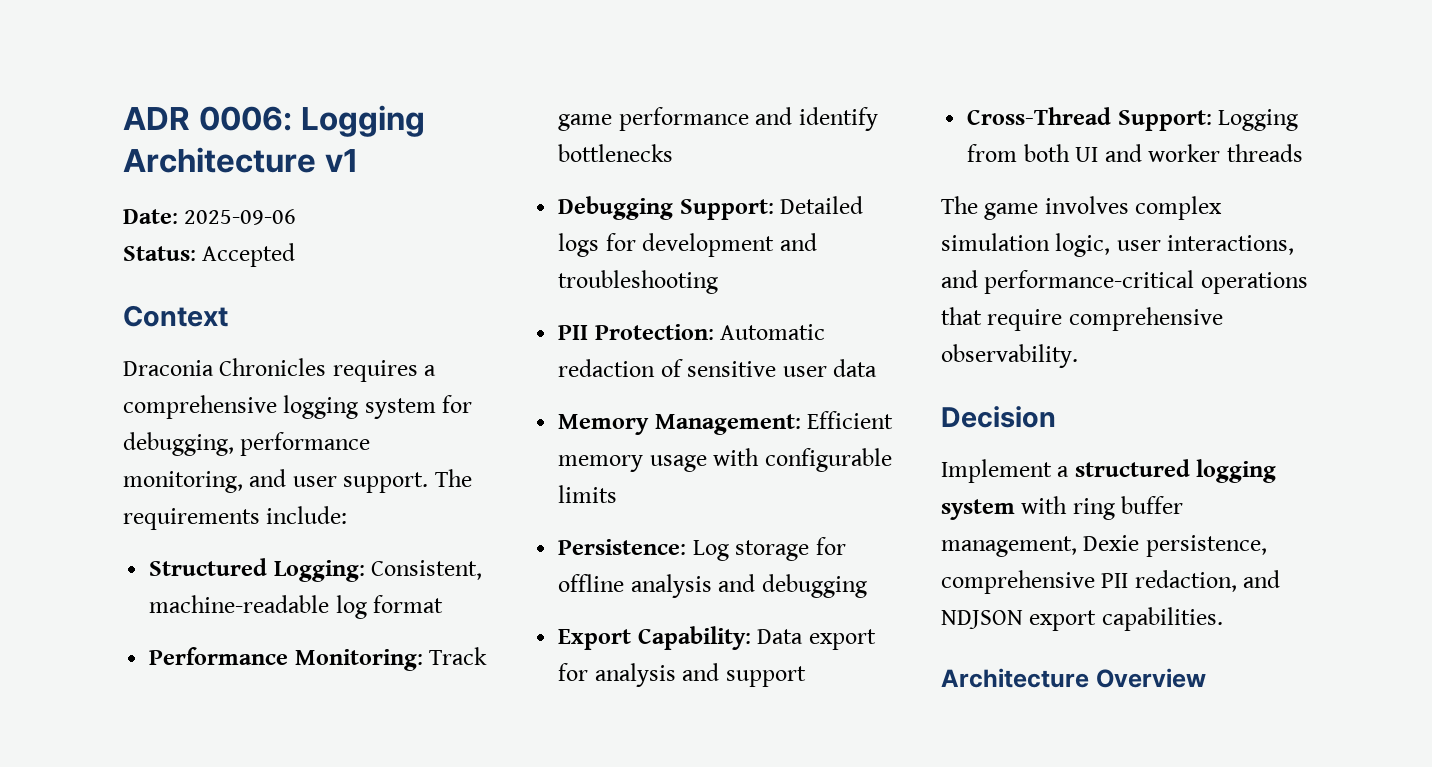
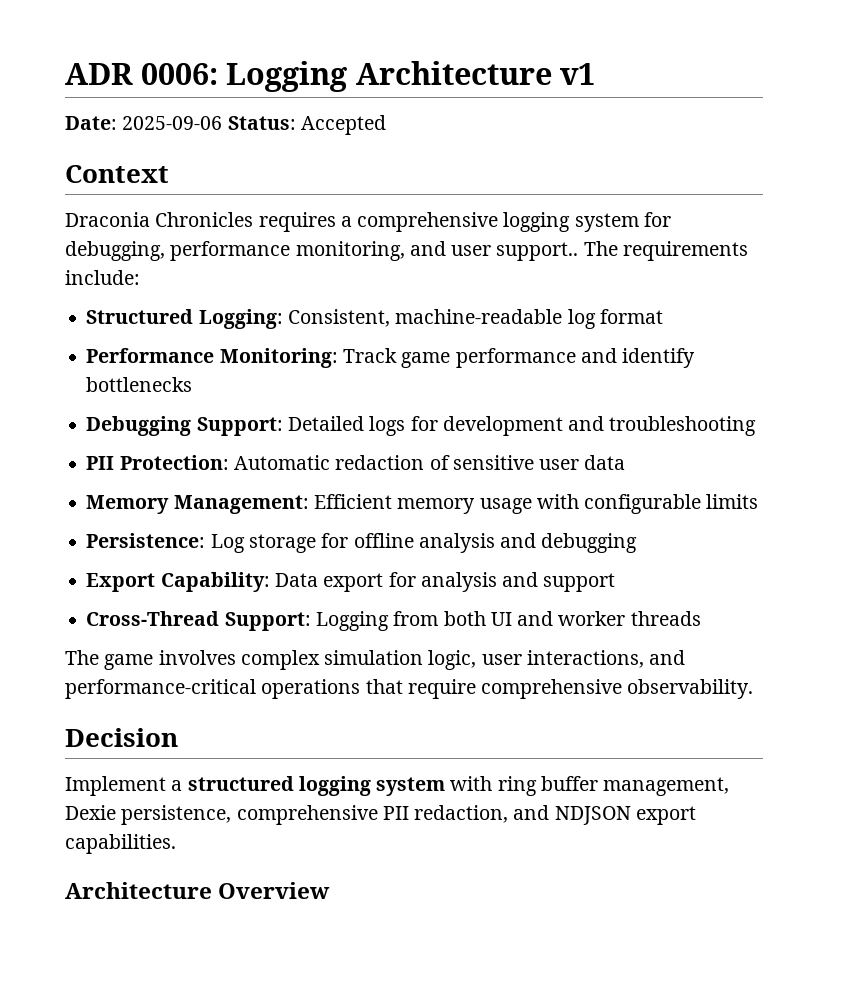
(297, 217) // -> (223, 123) none
[343,472,429,493] support. -> [496,242,579,261] support..

